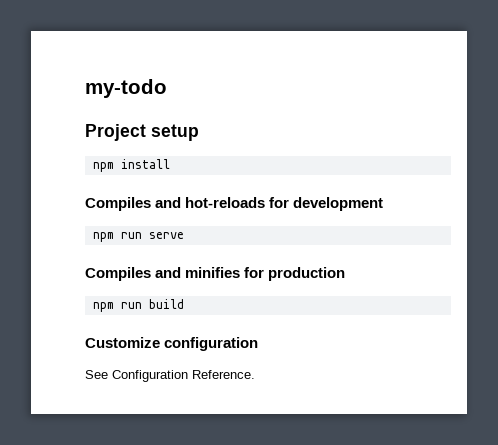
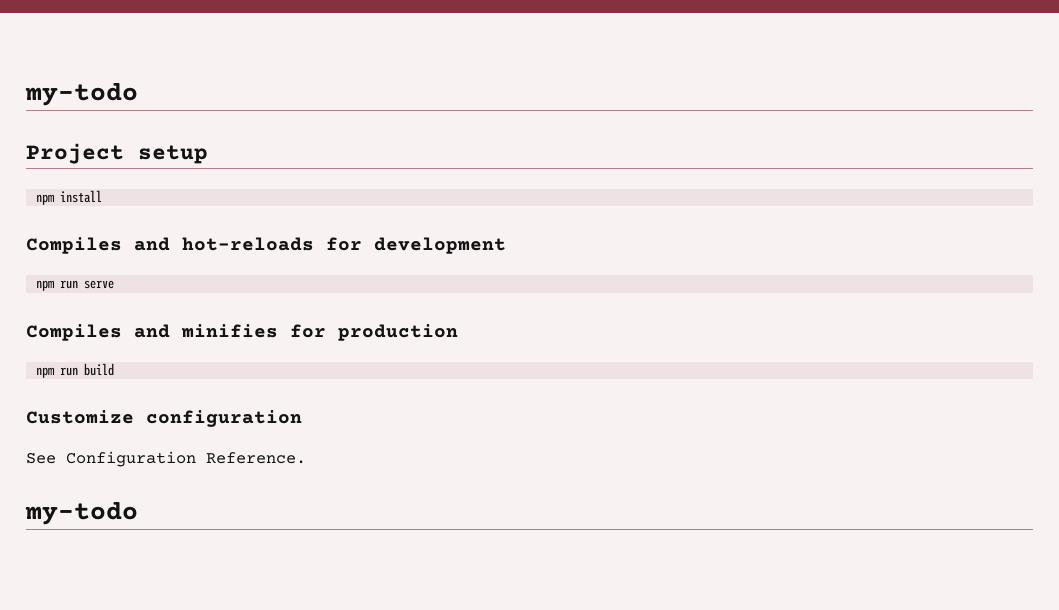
(255, 374) none -> [25,502,138,525] // my-todo

